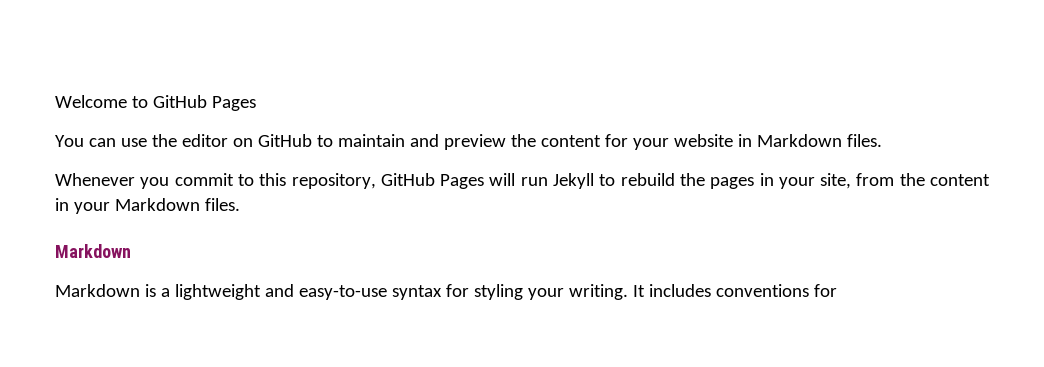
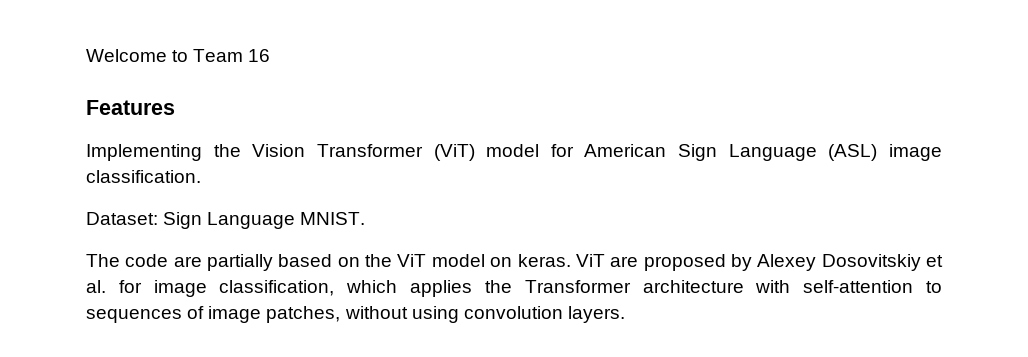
[152,95,256,111] [55,134,882,150] [55,173,990,189] [55,198,240,214] [55,244,131,258] [55,284,837,300] GitHub Pages // You can use the editor on GitHub to maintain and preview the content for your website in Markdown files. // Whenever you commit to this repository, GitHub Pages will run Jekyll to rebuild the pages in your site, from the content in your Markdown files. // Markdown // Markdown is a lightweight and easy-to-use syntax for styling your writing. It includes conventions for -> [193,49,271,62] [86,100,175,115] [86,144,942,161] [86,170,201,183] [86,212,366,229] [86,254,944,271] [86,280,943,297] [86,306,625,323] Team 16 // Features // Implementing the Vision Transformer (ViT) model for American Sign Language (ASL) image classification. // Dataset: Sign Language MNIST. // The code are partially based on the ViT model on keras. ViT are proposed by Alexey Dosovitskiy et al. for image classification, which applies the Transformer architecture with self-attention to sequences of image patches, without using convolution layers.

